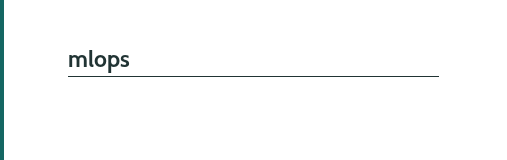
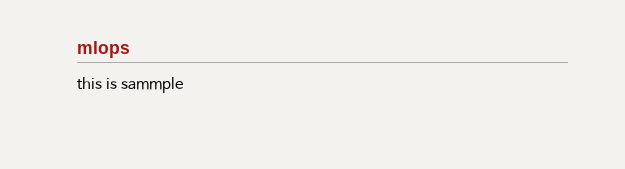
(130, 61) none -> [77,77,183,93] // this is sammple

